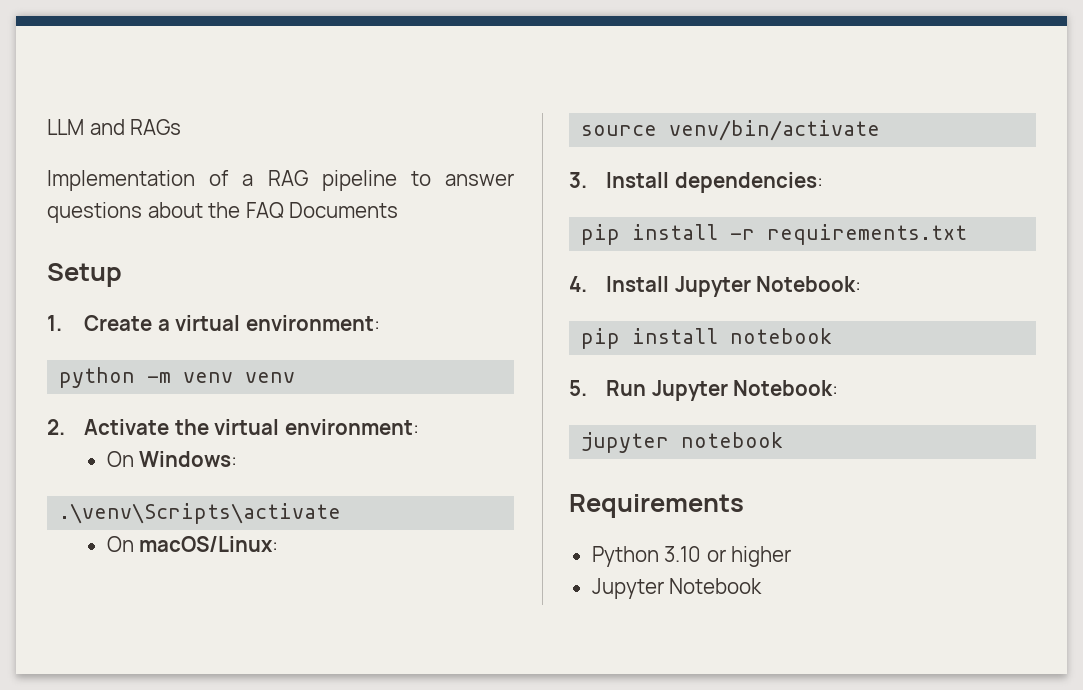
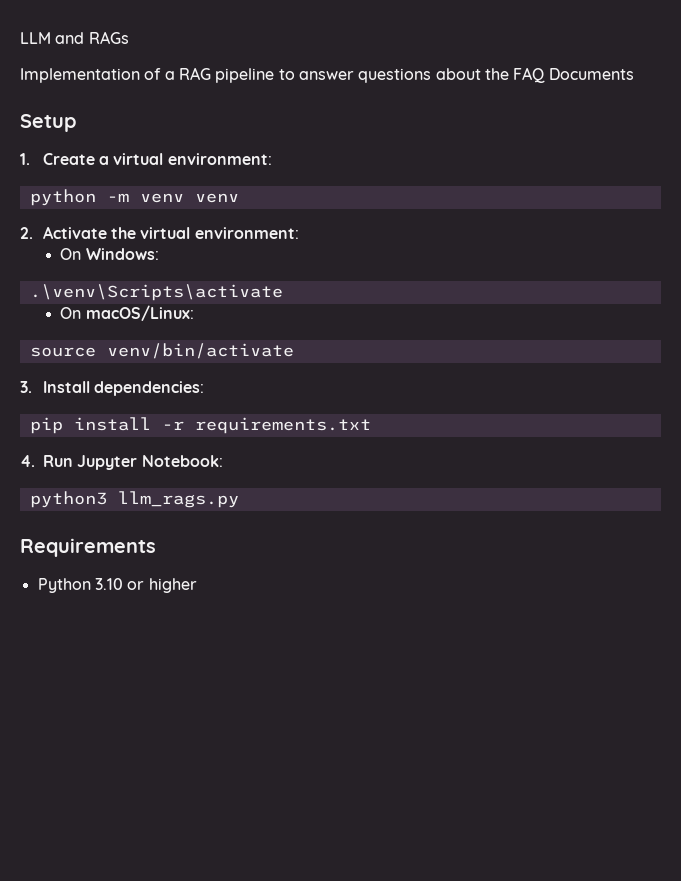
[606,276,862,297] [581,328,833,349] [569,380,587,396] Install Jupyter Notebook: // pip install notebook // 5. -> (35, 461) none
[581,432,784,453] jupyter notebook -> [29,491,239,508] python3 llm_rags.py
[591,578,763,599] // Jupyter Notebook -> (197, 585) none

